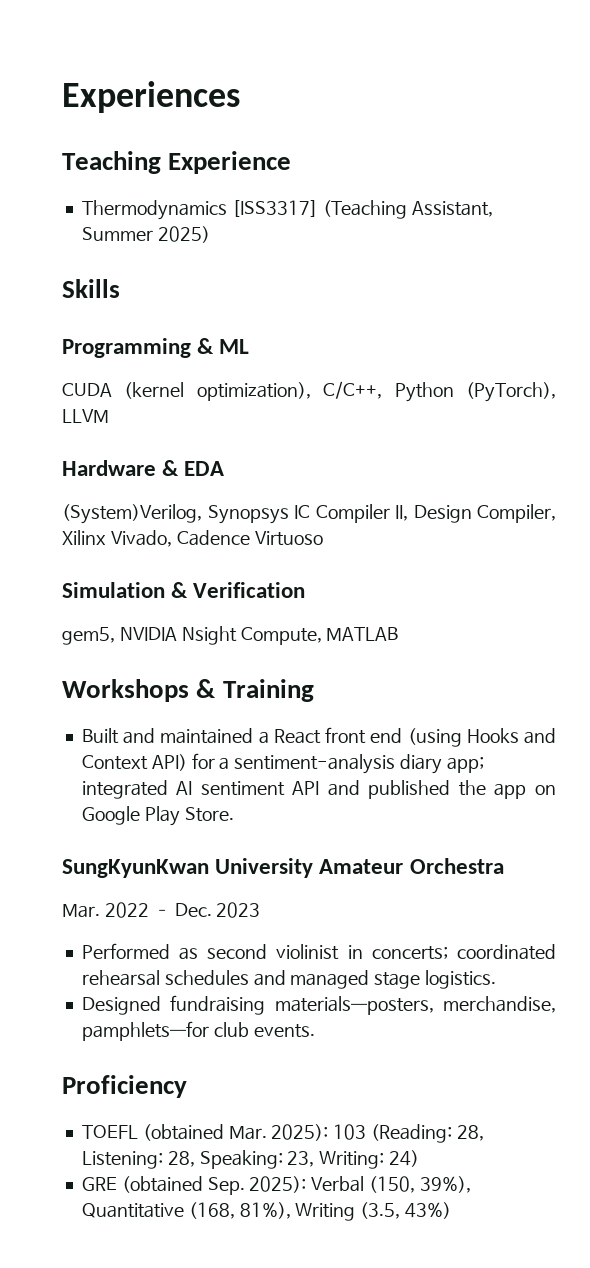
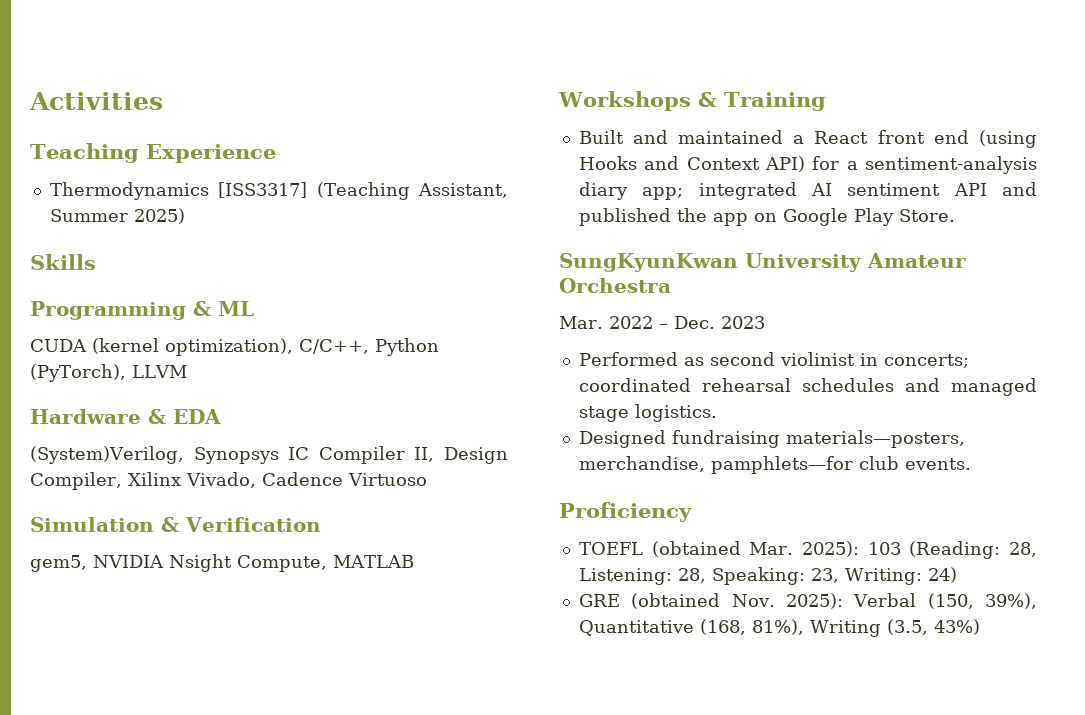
[62,81,240,113] Experiences -> [29,92,163,110] Activities
[207,1177,245,1195] Sep. -> [731,594,775,607] Nov.

